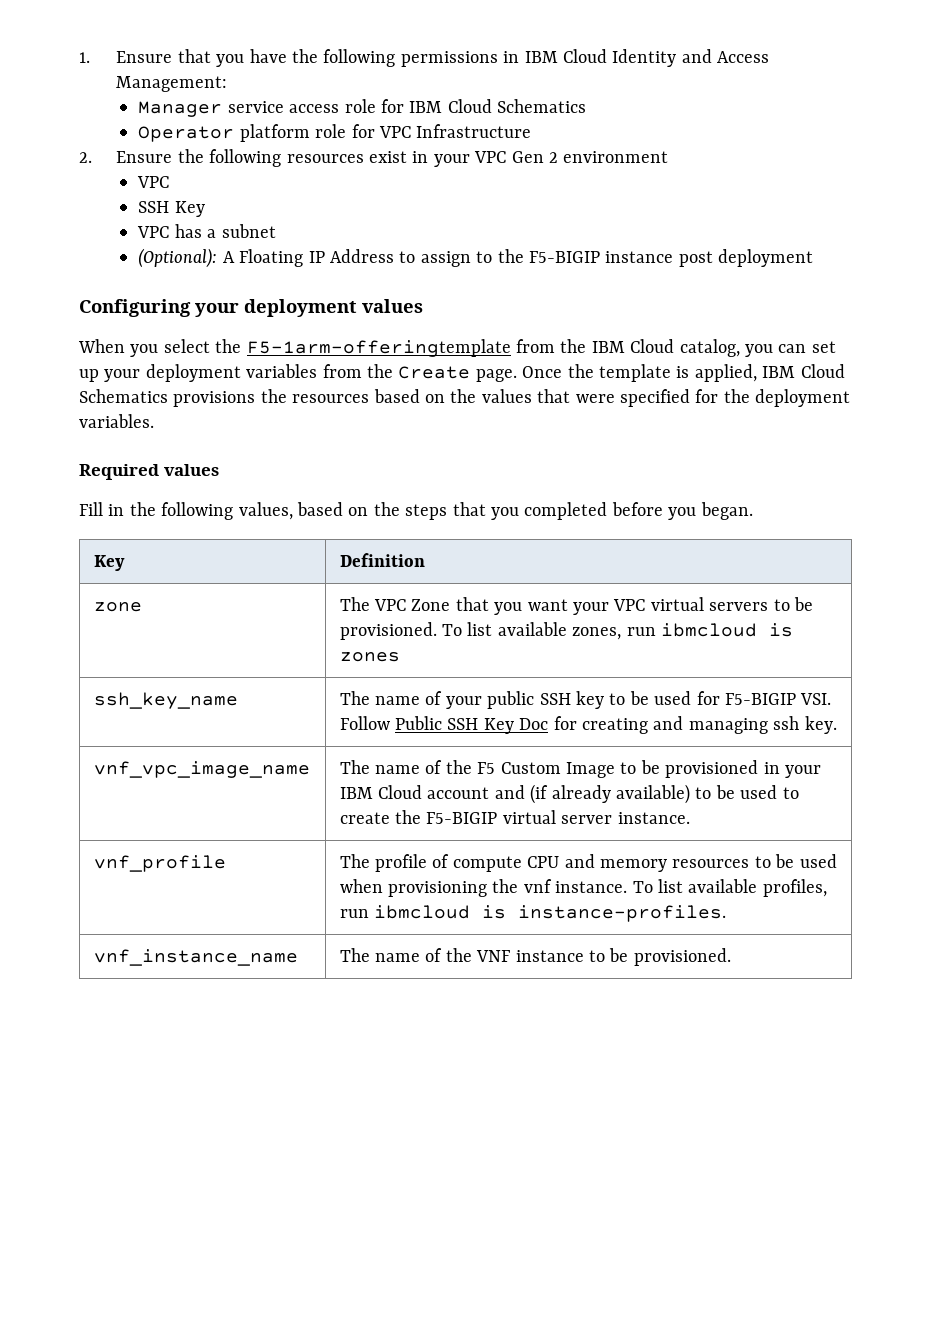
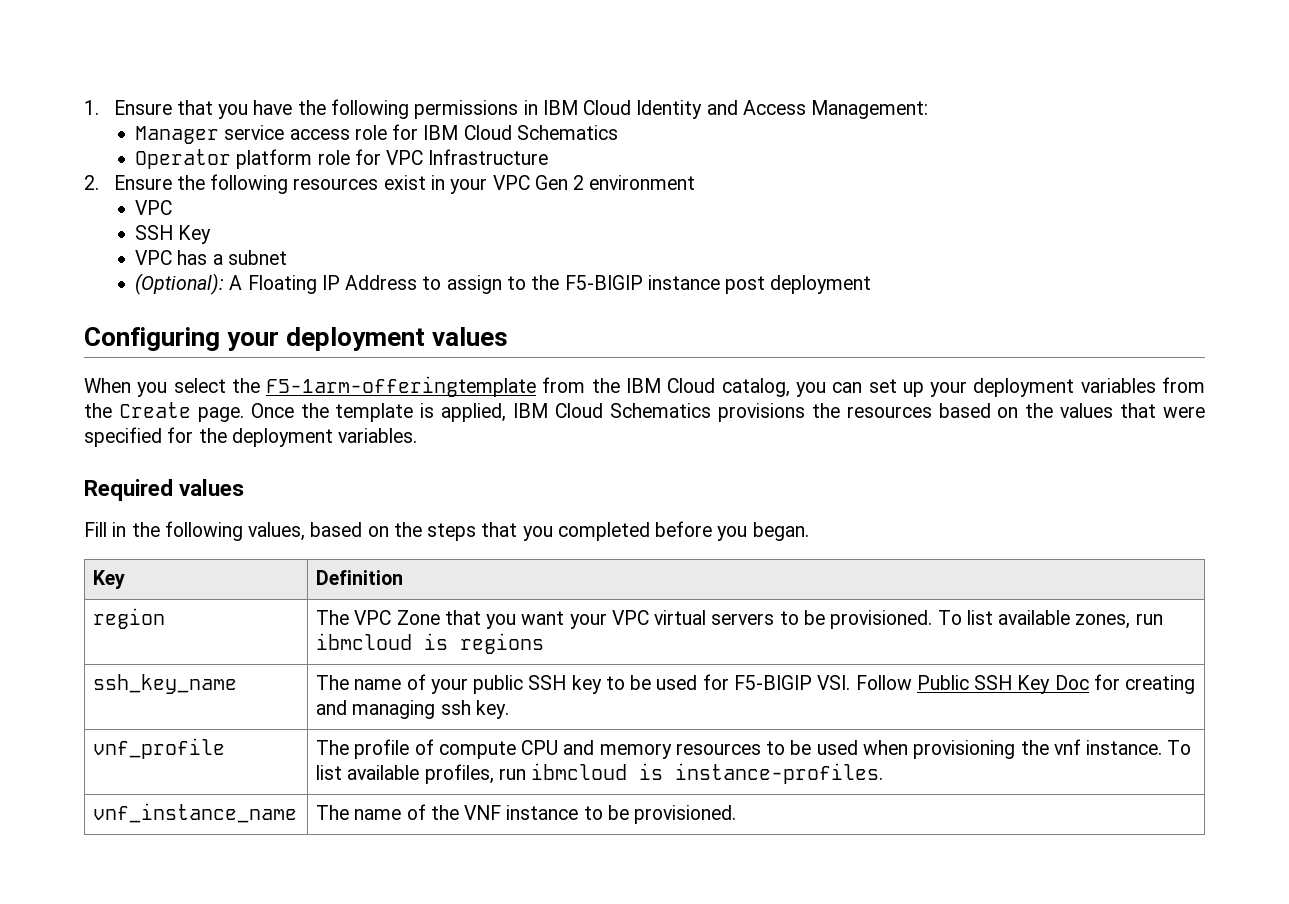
[93,602,142,612] zone -> [93,608,166,629] region
[339,652,400,662] zones -> [460,633,545,654] regions
[93,761,310,778] [339,760,821,778] [339,784,799,804] [339,810,690,824] // vnf_vpc_image_name | The name of the F5 Custom Image to be provisioned in your IBM Cloud account and (if already available) to be used to create the F5-BIGIP virtual server instance. -> (509, 709) none

